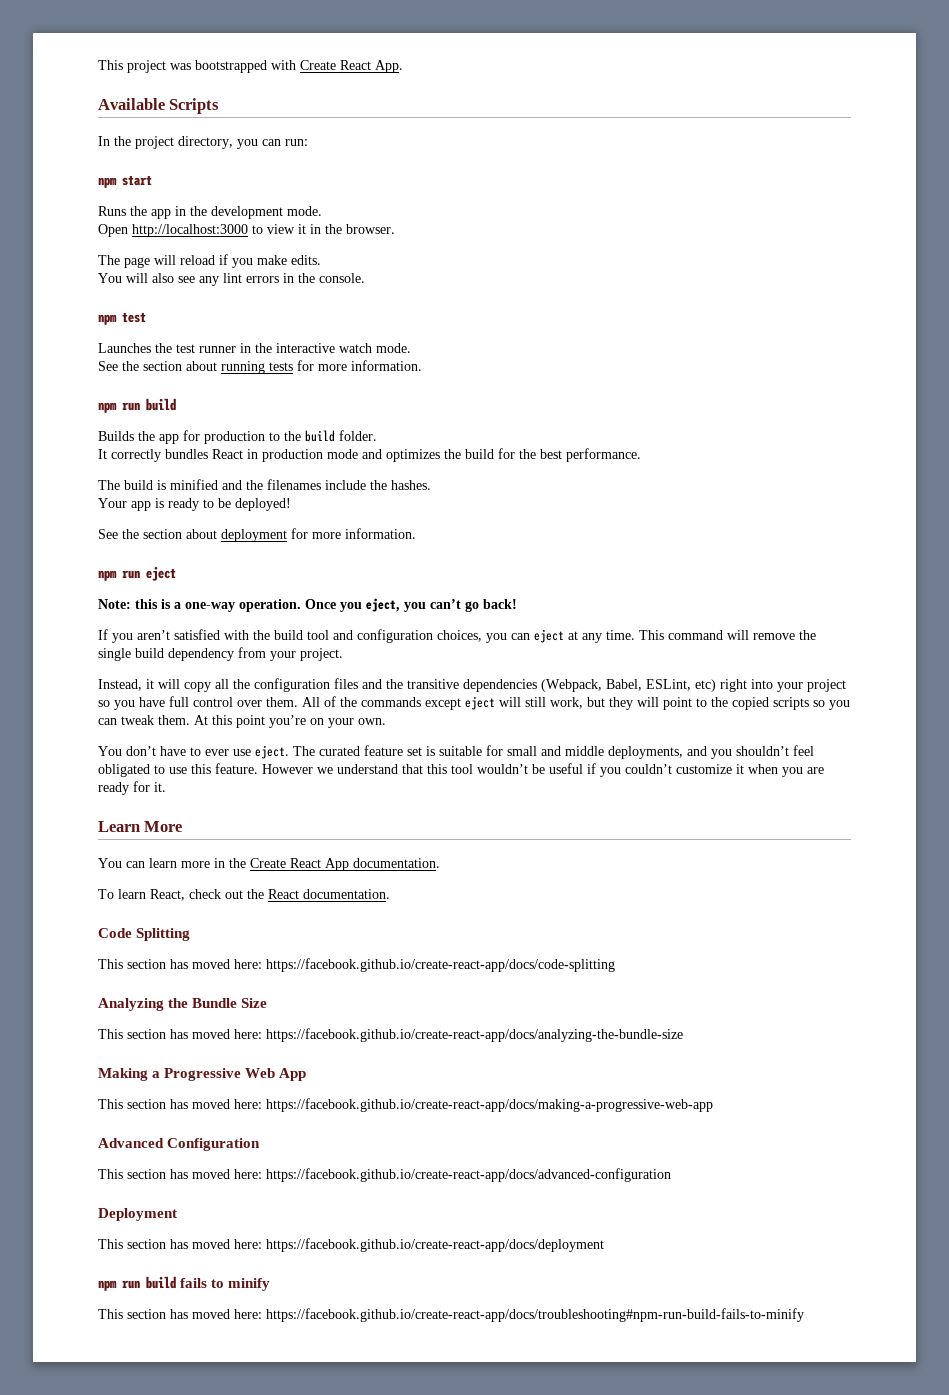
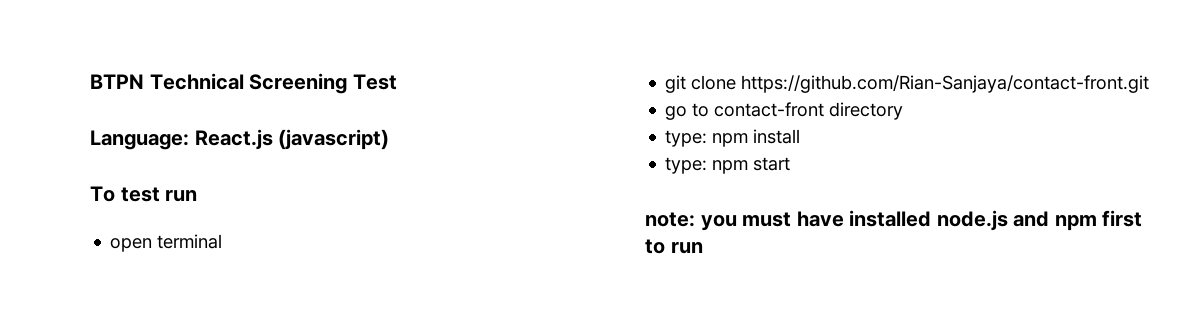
[98,60,403,73] [98,98,220,114] [98,136,308,149] [98,175,152,188] [98,206,322,219] [98,224,395,237] [98,254,321,268] [98,273,365,286] [98,312,146,325] [98,343,411,353] [98,360,422,374] [98,398,176,413] [98,430,377,444] [98,448,641,462] [98,479,431,490] [98,498,291,511] [98,528,416,542] [98,566,176,581] [98,598,517,612] [98,629,816,643] [98,647,343,661] [98,678,846,692] [98,696,850,710] [98,715,386,728] [98,745,814,759] [98,763,824,777] [98,781,166,795] [98,821,183,832] [98,858,440,871] [98,889,390,901] [98,928,191,941] [98,958,615,972] [98,998,268,1011] [98,1028,683,1042] [98,1068,307,1081] [98,1098,713,1112] [98,1138,261,1151] [98,1168,671,1182] [98,1208,177,1221] [98,1238,604,1252] [98,1276,271,1291] [98,1308,804,1322] This project was bootstrapped with Create React App. // Available Scripts // In the project directory, you can run: // npm start // Runs the app in the development mode. // Open http://localhost:3000 to view it in the browser. // The page will reload if you make edits. // You will also see any lint errors in the console. // npm test // Launches the test runner in the interactive watch mode. // See the section about running tests for more information. // npm run build // Builds the app for production to the build folder. // It correctly bundles React in production mode and optimizes the build for the best performance. // The build is minified and the filenames include the hashes. // Your app is ready to be deployed! // See the section about deployment for more information. // npm run eject // Note: this is a one-way operation. Once you eject, you can’t go back! // If you aren’t satisfied with the build tool and configuration choices, you can eject at any time. This command will remove the single build dependency from your project. // Instead, it will copy all the configuration files and the transitive dependencies (Webpack, Babel, ESLint, etc) right into your project so you have full control over them. All of the commands except eject will still work, but they will point to the copied scripts so you can tweak them. At this point you’re on your own. // You don’t have to ever use eject. The curated feature set is suitable for small and middle deployments, and you shouldn’t feel obligated to use this feature. However we understand that this tool wouldn’t be useful if you couldn’t customize it when you are ready for it. // Learn More // You can learn more in the Create React App documentation. // To learn React, check out the React documentation. // Code Splitting // This section has moved here: https://facebook.github.io/create-react-app/docs/code-splitting // Analyzing the Bundle Size // This section has moved here: https://facebook.github.io/create-react-app/docs/analyzing-the-bundle-size // Making a Progressive Web App // This section has moved here: https://facebook.github.io/create-react-app/docs/making-a-progressive-web-app // Advanced Configuration // This section has moved here: https://facebook.github.io/create-react-app/docs/advanced-configuration // Deployment // This section has moved here: https://facebook.github.io/create-react-app/docs/deployment // npm run build fails to minify // This section has moved here: https://facebook.github.io/create-react-app/docs/troubleshooting#npm-run-build-fails-to-minify -> [90,73,397,94] [90,129,390,150] [90,186,198,202] [110,234,223,252] [665,75,1150,93] [665,102,904,120] [665,129,801,147] [665,157,791,174] [645,210,1143,231] [645,239,703,254] BTPN Technical Screening Test // Language: React.js (javascript) // To test run // open terminal // git clone https://github.com/Rian-Sanjaya/contact-front.git // go to contact-front directory // type: npm install // type: npm start // note: you must have installed node.js and npm first to run

